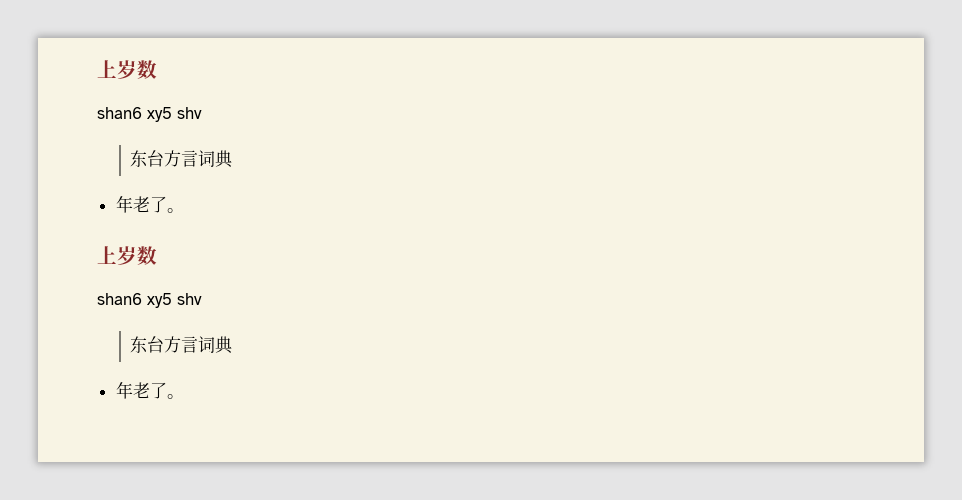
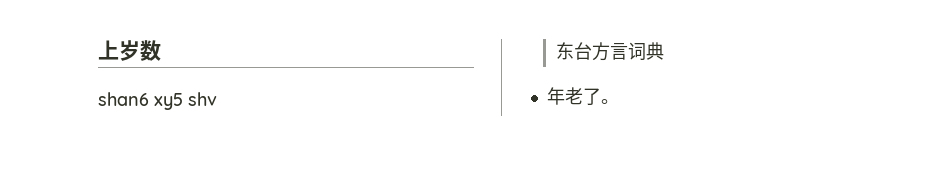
[97,246,157,265] [97,293,202,308] [130,336,234,354] [115,381,184,399] // 上岁数 // shan6 xy5 shv // 东台方言词典 // 年老了。 -> (619, 101) none

